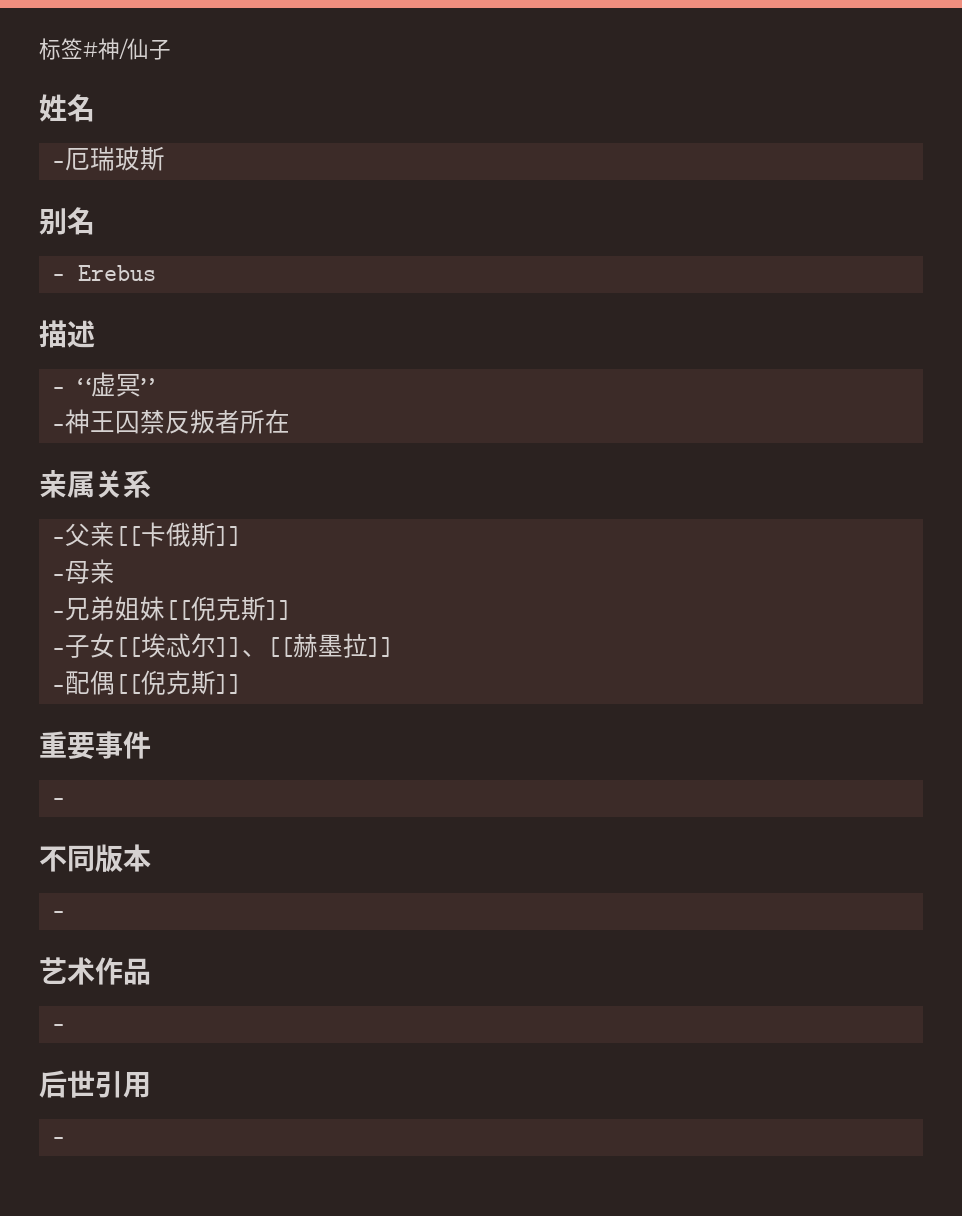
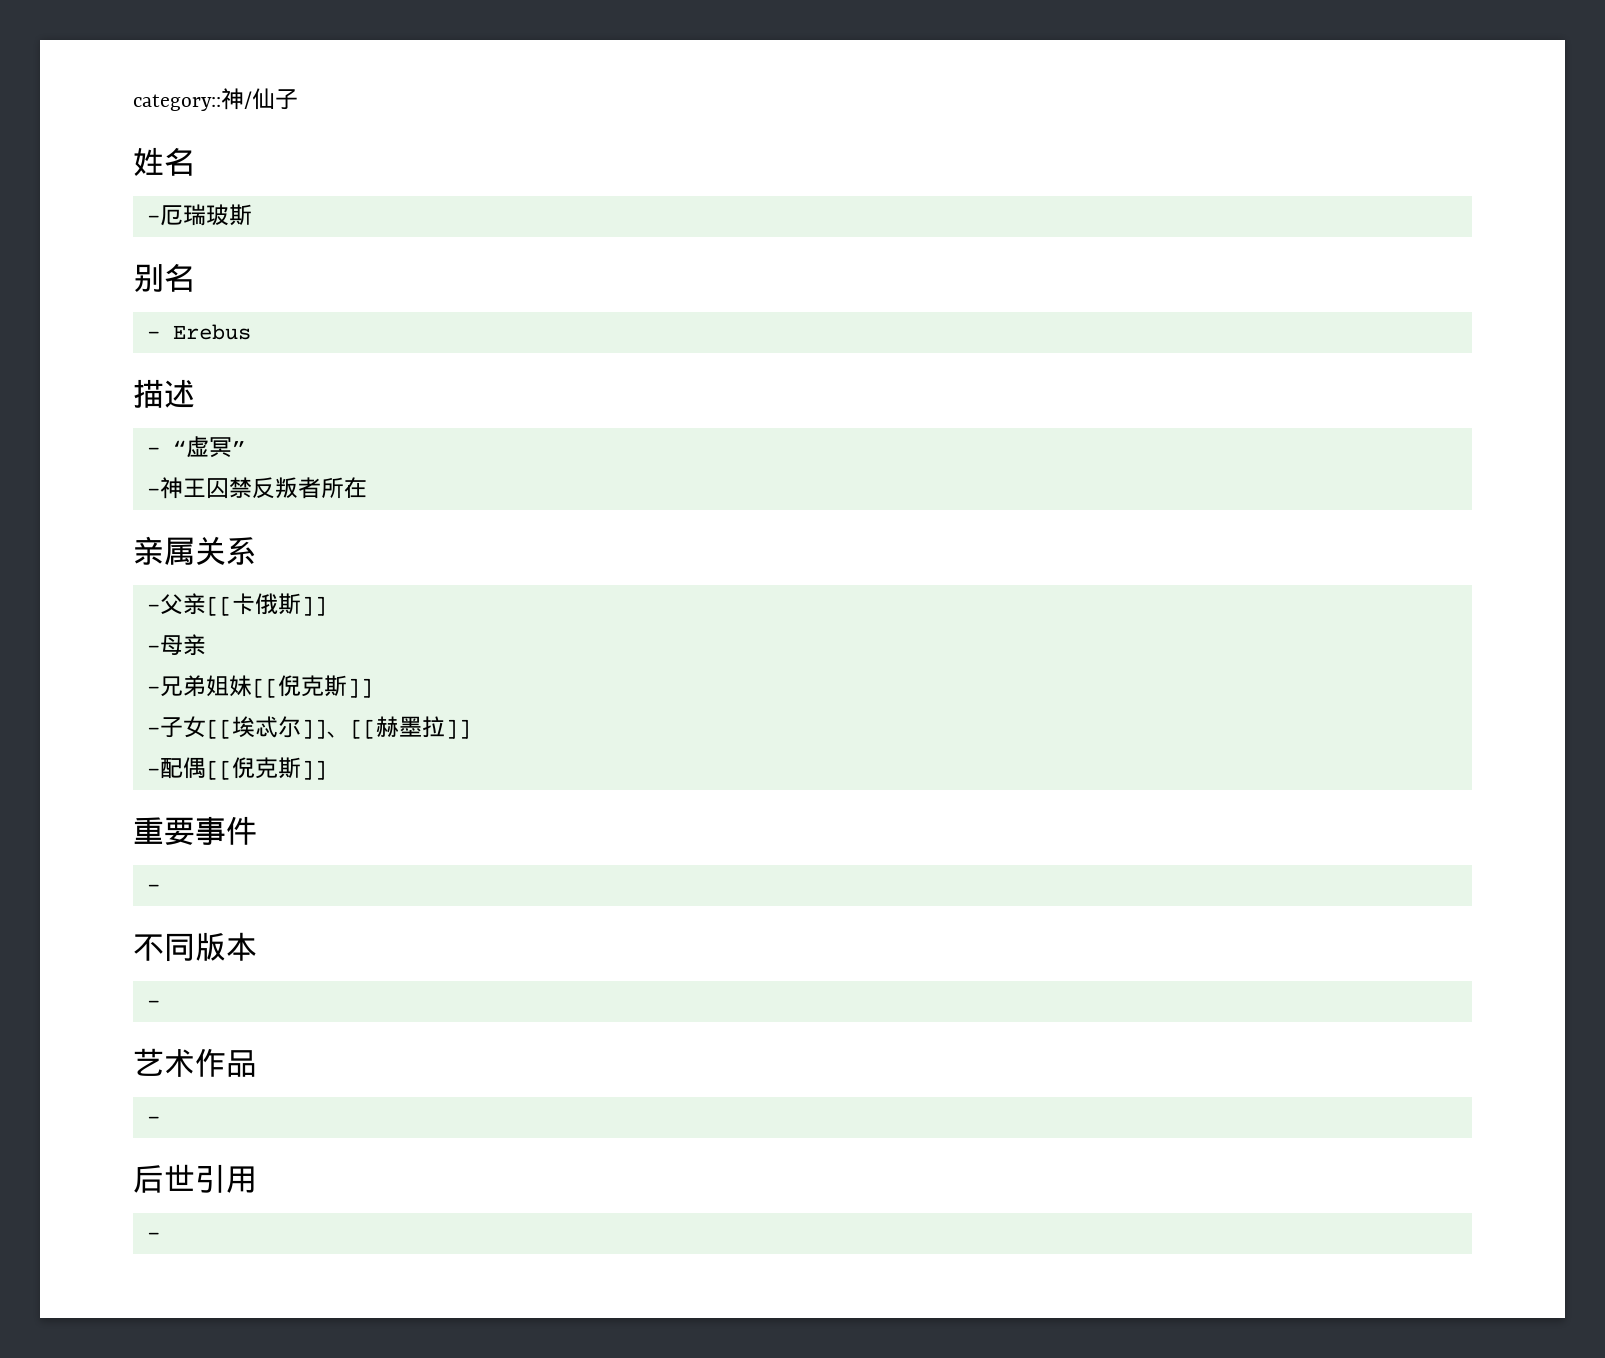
[39,38,98,60] 标签# -> [133,94,221,111] category::

